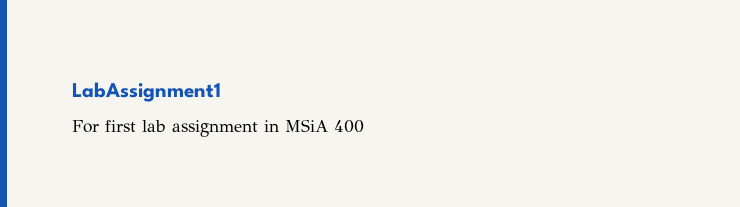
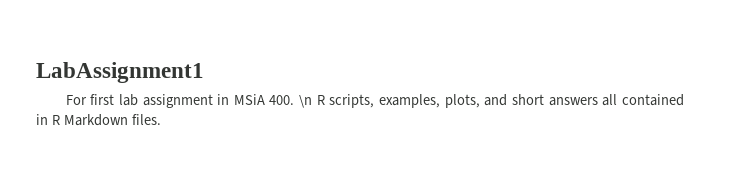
[334,120,364,133] 400 -> [269,94,685,108] [36,114,161,126] 400. \n R scripts, examples, plots, and short answers all contained in R Markdown files.

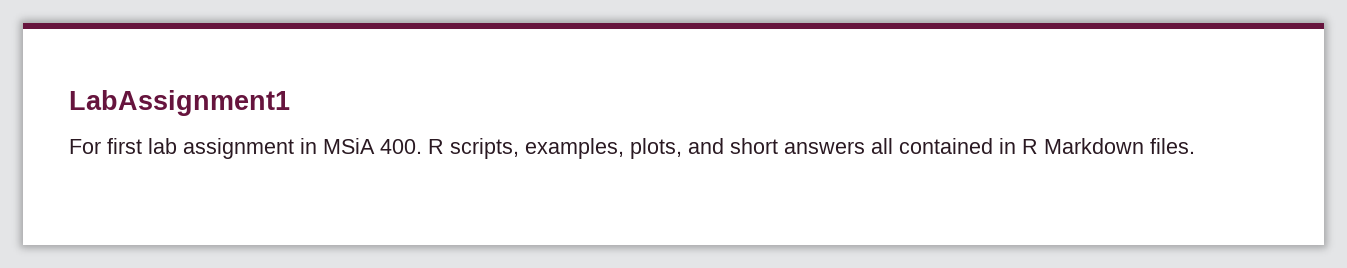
[299,95,313,108] \n -> (422, 146) none

